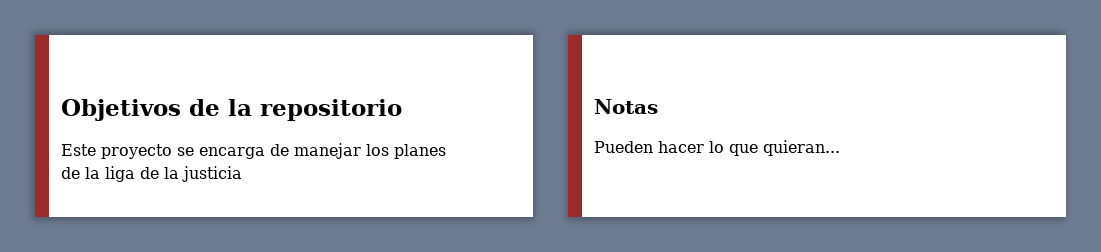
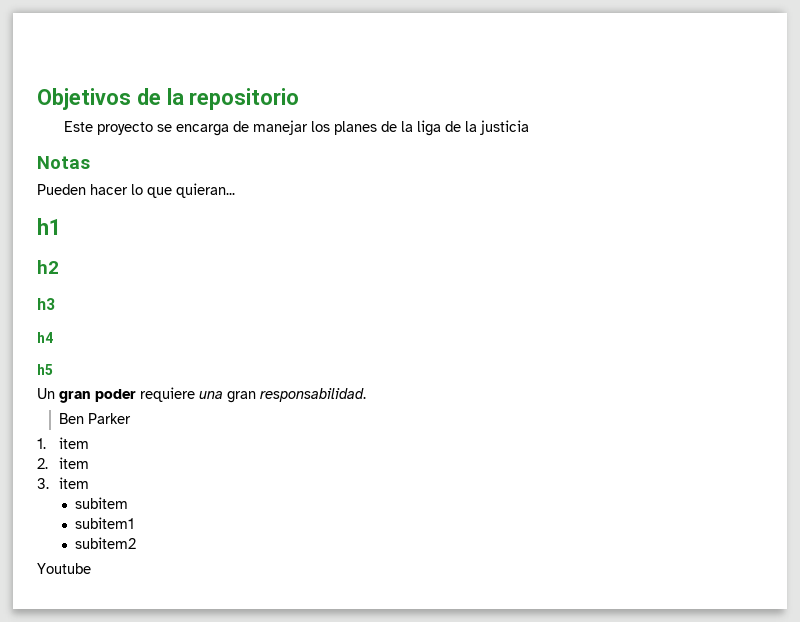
(840, 148) none -> [37,218,61,235] [37,260,59,274] [37,298,55,310] [37,332,53,343] [37,364,53,375] [37,387,366,403] [59,413,132,424] [37,437,90,449] [37,457,90,469] [37,477,90,489] [75,497,129,509] [75,517,135,529] [75,537,137,549] [37,563,91,574] // h1 // h2 // h3 // h4 // h5 // Un gran poder requiere una gran responsabilidad. // Ben Parker // 1. item // 2. item // 3. item // subitem // subitem1 // subitem2 // Youtube

